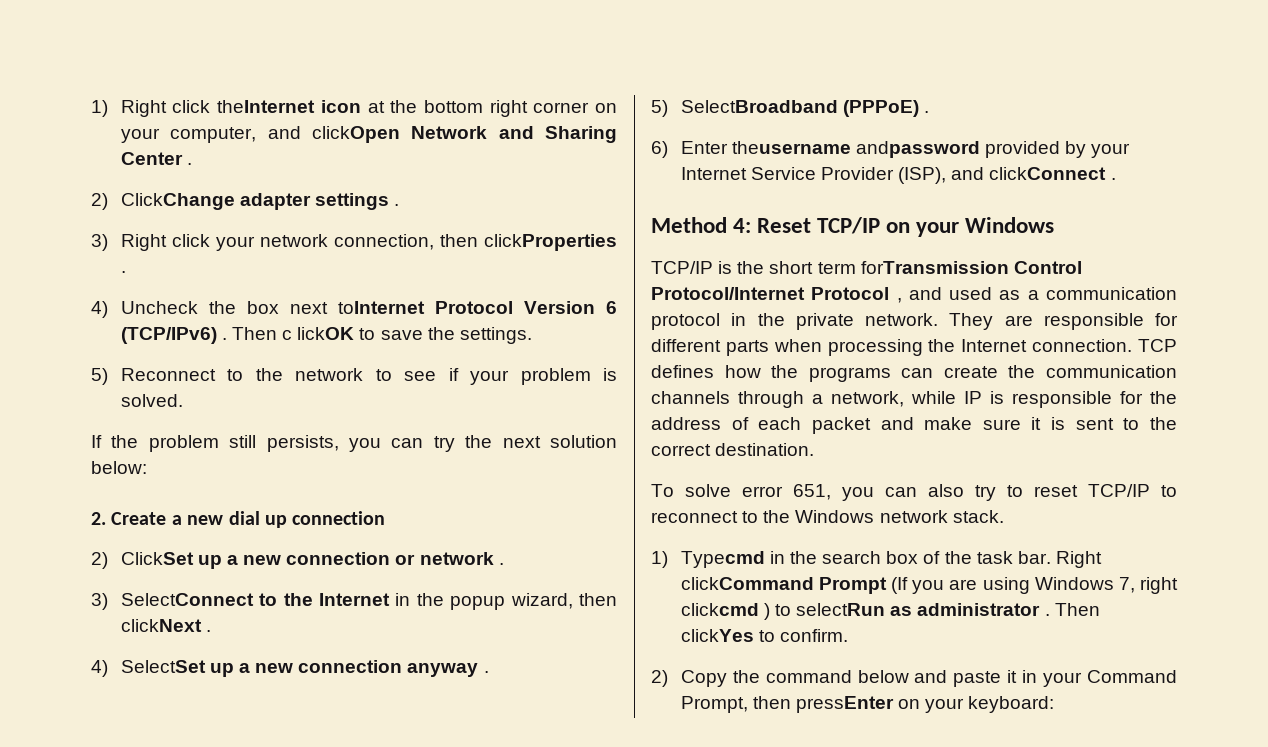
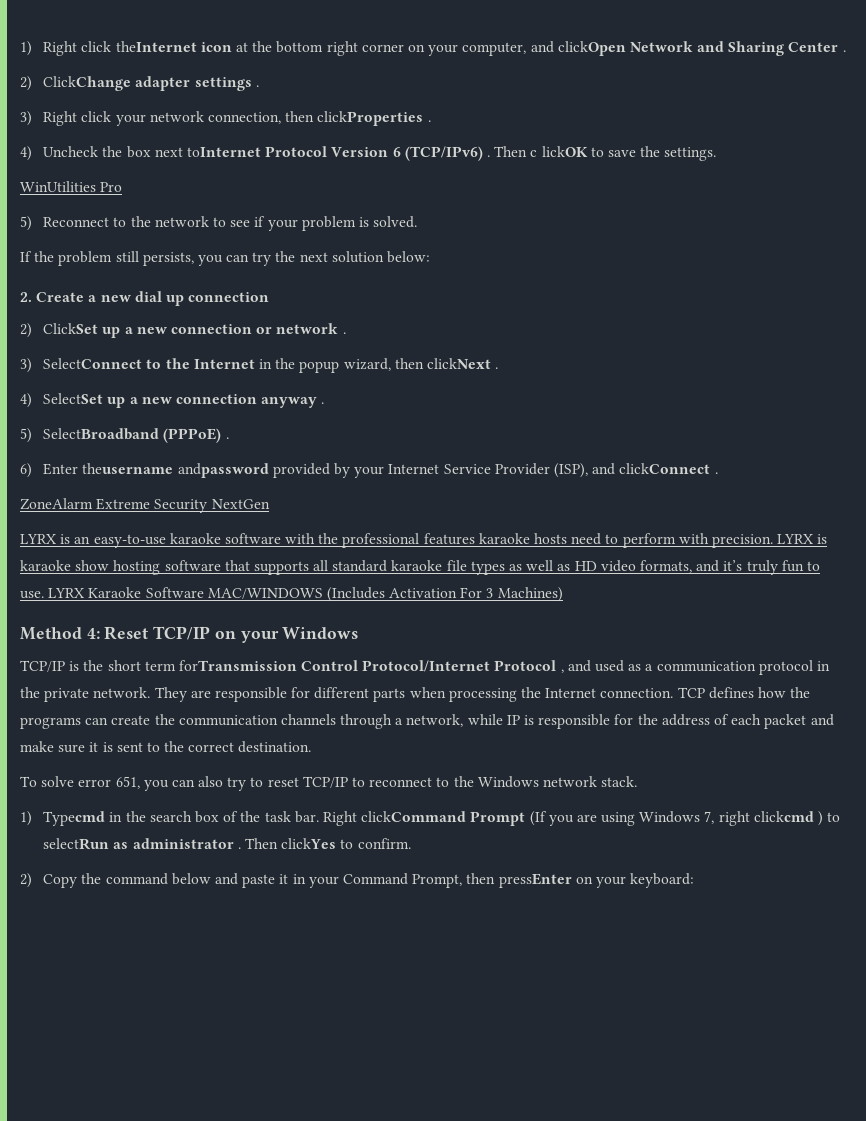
(532, 335) none -> [20,181,123,192] // WinUtilities Pro
(1116, 179) none -> [20,498,270,513] [20,533,828,548] [20,560,820,575] [20,587,563,602] // ZoneAlarm Extreme Security NextGen // LYRX is an easy-to-use karaoke software with the professional features karaoke hosts need to perform with precision. LYRX is karaoke show hosting software that supports all standard karaoke file types as well as HD video formats, and it’s truly fun to use. LYRX Karaoke Software MAC/WINDOWS (Includes Activation For 3 Machines)

